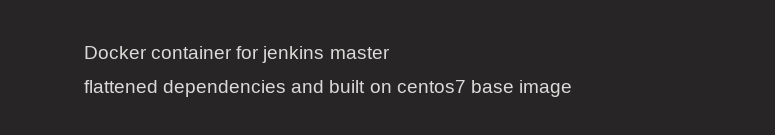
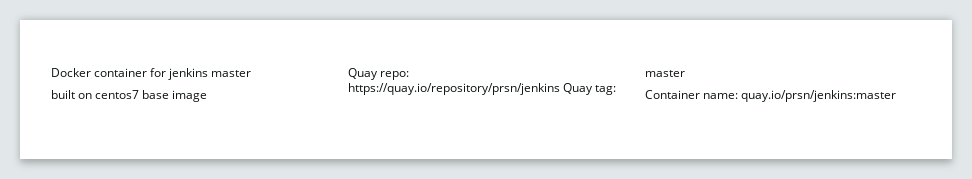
[84,80,325,97] flattened dependencies and -> (252, 73) none
(572, 88) none -> [348,68,410,80] [348,83,617,95] [645,70,685,77] [645,90,897,102] // Quay repo: https://quay.io/repository/prsn/jenkins Quay tag: master // Container name: quay.io/prsn/jenkins:master

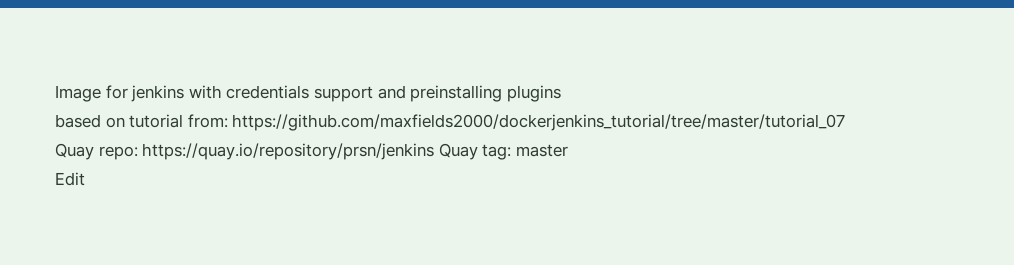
[51,68,252,80] [51,90,208,102] Docker container for jenkins master // built on centos7 base image -> [55,85,561,102] [55,114,846,131] Image for jenkins with credentials support and preinstalling plugins // based on tutorial from: https://github.com/maxfields2000/dockerjenkins_tutorial/tree/master/tutorial_07
[645,90,897,102] Container name: quay.io/prsn/jenkins:master -> [55,172,85,186] Edit

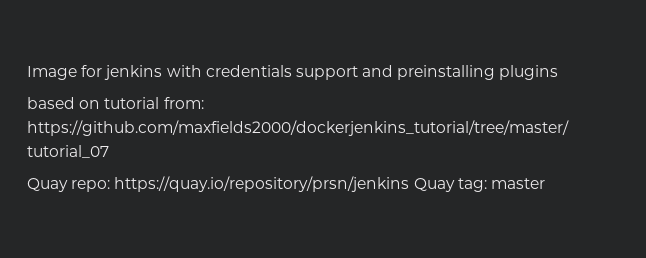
[55,172,85,186] // Edit -> (545, 183) none

